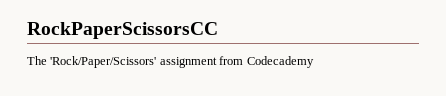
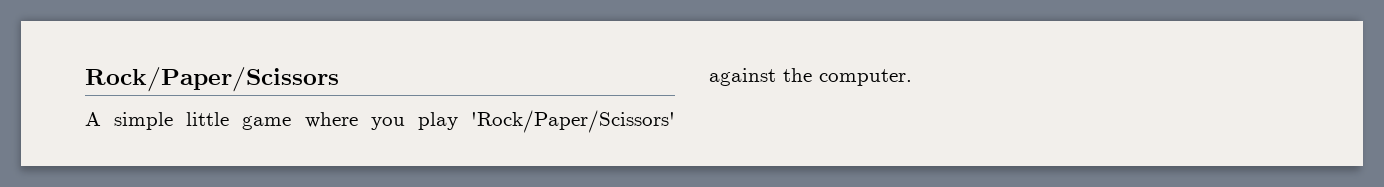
[27,22,218,39] [27,56,314,68] RockPaperScissorsCC // The 'Rock/Paper/Scissors' assignment from Codecademy -> [85,67,339,92] [85,110,675,133] [709,68,912,86] Rock/Paper/Scissors // A simple little game where you play 'Rock/Paper/Scissors' against the computer.

